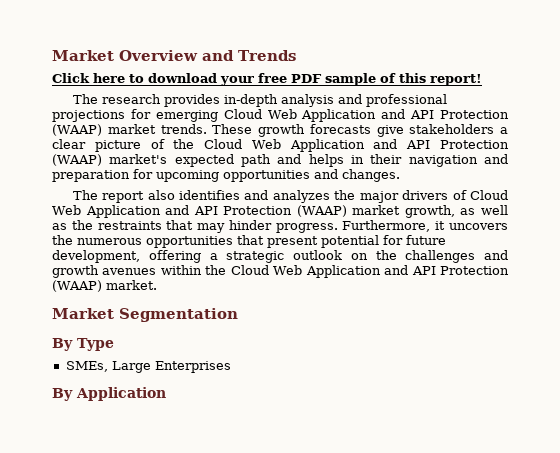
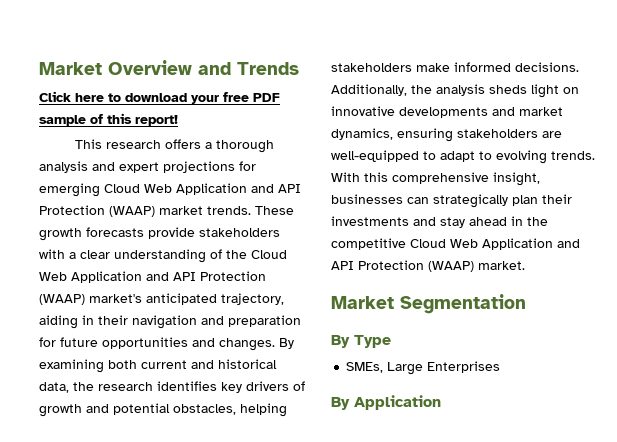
[72,94,278,107] The research provides in-depth -> [75,139,275,153] This research offers a thorough
[365,94,447,107] professional -> [119,162,159,173] expert
[376,124,495,137] give stakeholders -> [148,227,280,239] [39,249,65,259] provide stakeholders with
[94,140,141,152] picture -> [114,249,206,263] understanding
[174,154,344,167] expected path and helps -> [146,293,284,305] [39,315,78,329] anticipated trajectory, aiding
[156,170,219,182] upcoming -> [60,337,98,347] future
[72,190,509,203] [52,205,508,218] [52,220,508,233] [52,235,446,248] [52,250,508,263] [52,265,227,278] // The report also identifies and analyzes the major drivers of Cloud Web Application and API Protection (WAAP) market growth, as well as the restraints that may hinder progress. Furthermore, it uncovers the numerous opportunities that present potential for future development, offering a strategic outlook on the challenges and growth avenues within the -> [279,338,294,349] [39,359,277,373] [39,381,305,393] [39,403,287,417] [331,62,579,72] [331,84,579,98] [331,106,563,118] [331,128,562,142] [331,150,595,164] [331,172,540,186] [331,194,572,208] [331,216,548,228] [331,238,406,250] By examining both current and historical data, the research identifies key drivers of growth and potential obstacles, helping stakeholders make informed decisions. Additionally, the analysis sheds light on innovative developments and market dynamics, ensuring stakeholders are well-equipped to adapt to evolving trends. With this comprehensive insight, businesses can strategically plan their investments and stay ahead in the competitive

